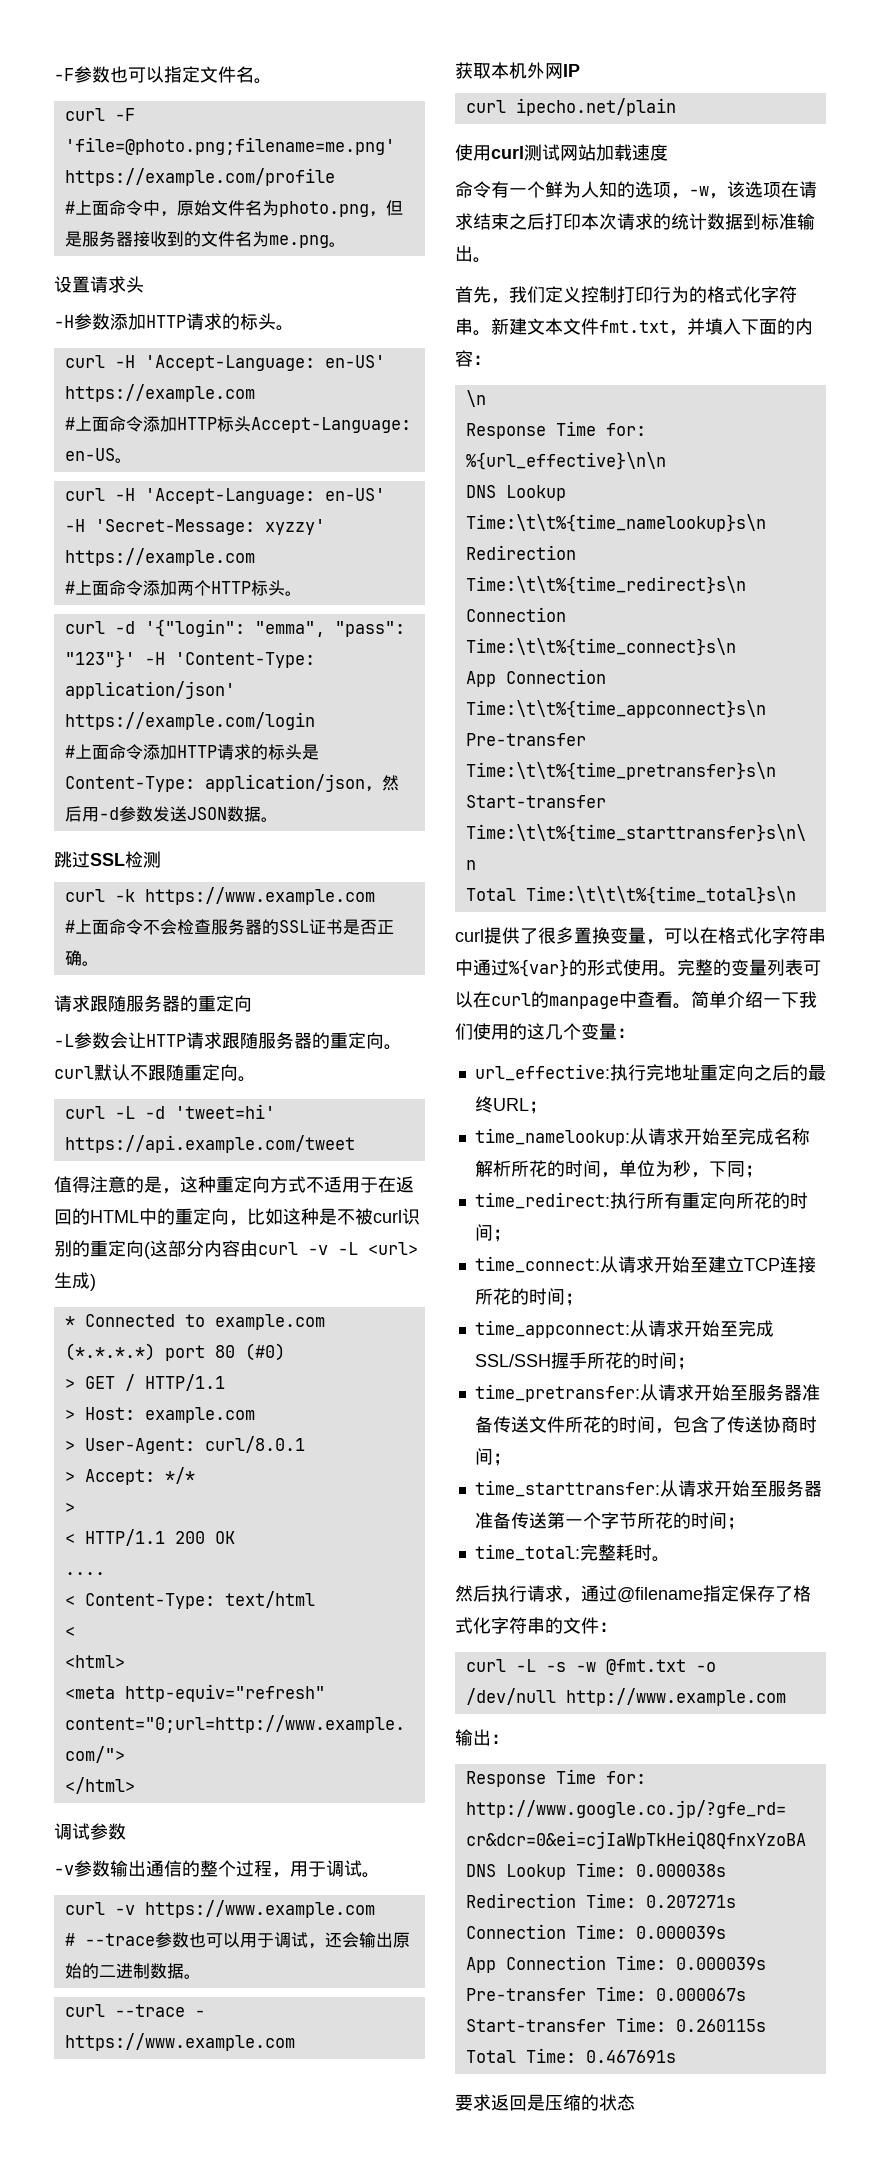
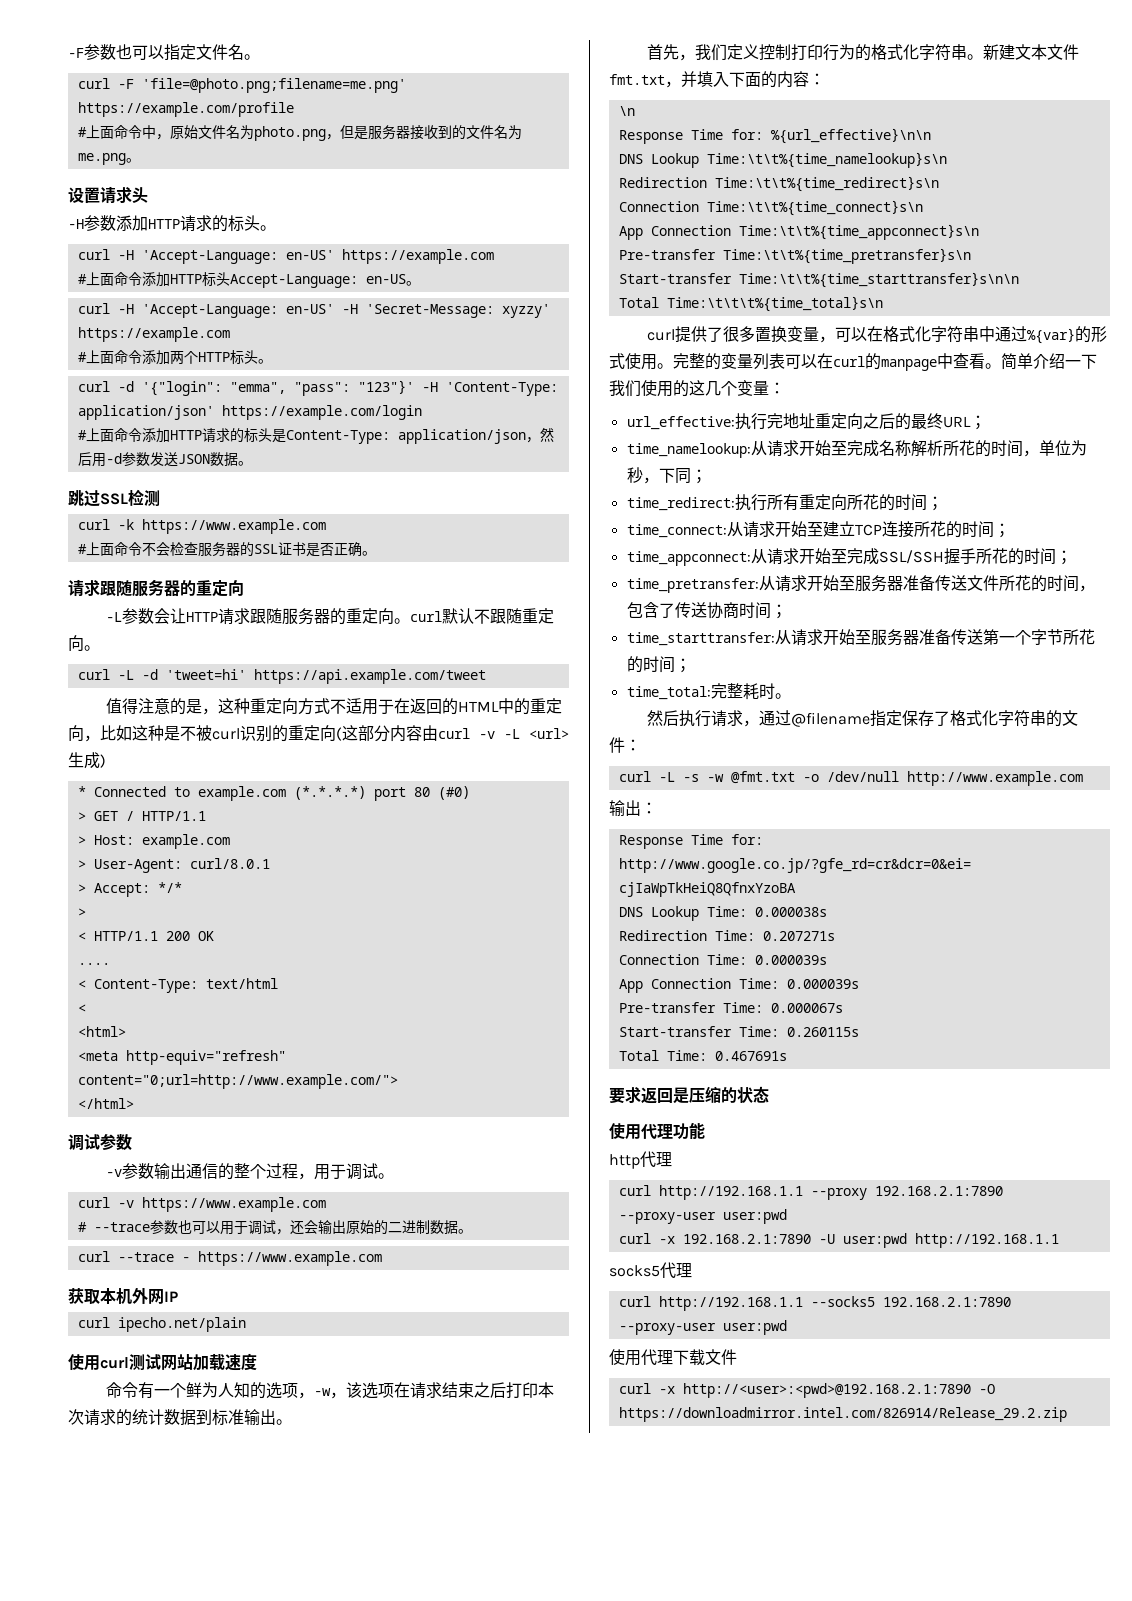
(635, 2102) none -> [609,1122,705,1140] [609,1151,672,1169] [618,1185,1003,1200] [618,1209,787,1224] [618,1233,1059,1248] [609,1262,692,1279] [618,1296,1011,1311] [618,1320,787,1335] [609,1349,737,1366] [618,1383,995,1398] [618,1407,1067,1422] // 使用代理功能 // http代理 // curl http://192.168.1.1 --proxy 192.168.2.1:7890 --proxy-user user:pwd // curl -x 192.168.2.1:7890 -U user:pwd http://192.168.1.1 // socks5代理 // curl http://192.168.1.1 --socks5 192.168.2.1:7890 --proxy-user user:pwd // 使用代理下载文件 // curl -x http://<user>:<pwd>@192.168.2.1:7890 -O https://downloadmirror.intel.com/826914/Release_29.2.zip

